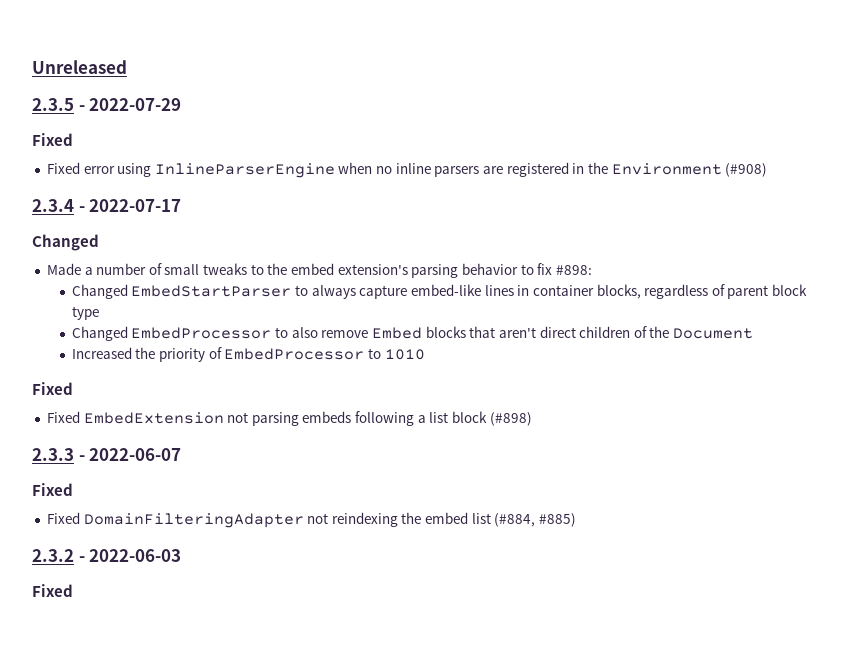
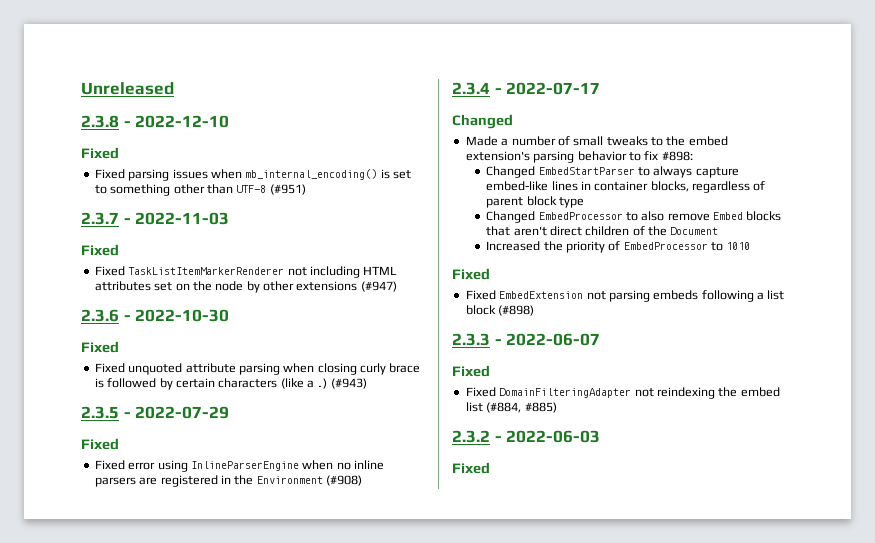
(127, 67) none -> [81,115,230,128] [81,147,119,159] [94,169,411,181] [94,184,306,196] [81,212,230,225] [81,244,119,256] [94,266,398,278] [94,281,397,293] [81,309,230,322] [81,341,119,353] [94,363,421,375] [94,378,367,390] // 2.3.8 - 2022-12-10 // Fixed // Fixed parsing issues when mb_internal_encoding() is set to something other than UTF-8 (#951) // 2.3.7 - 2022-11-03 // Fixed // Fixed TaskListItemMarkerRenderer not including HTML attributes set on the node by other extensions (#947) // 2.3.6 - 2022-10-30 // Fixed // Fixed unquoted attribute parsing when closing curly brace is followed by certain characters (like a .) (#943)

